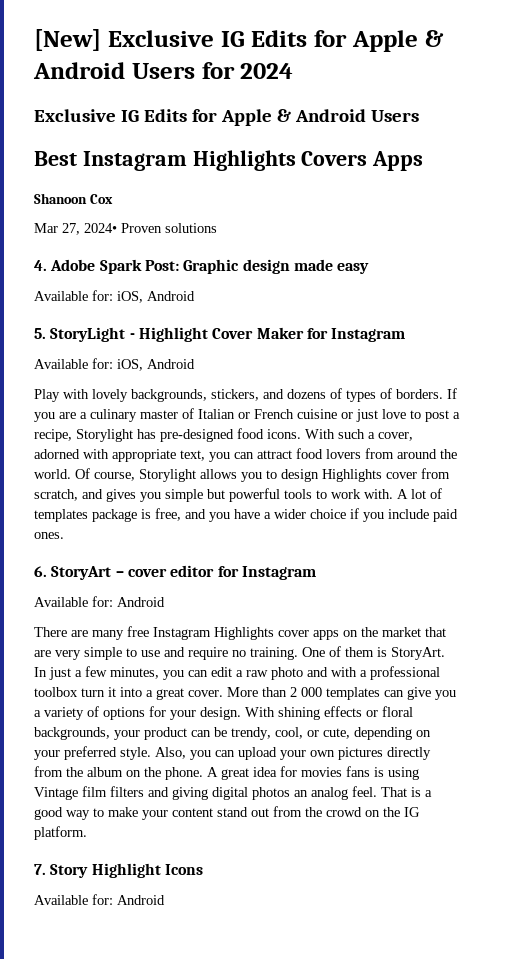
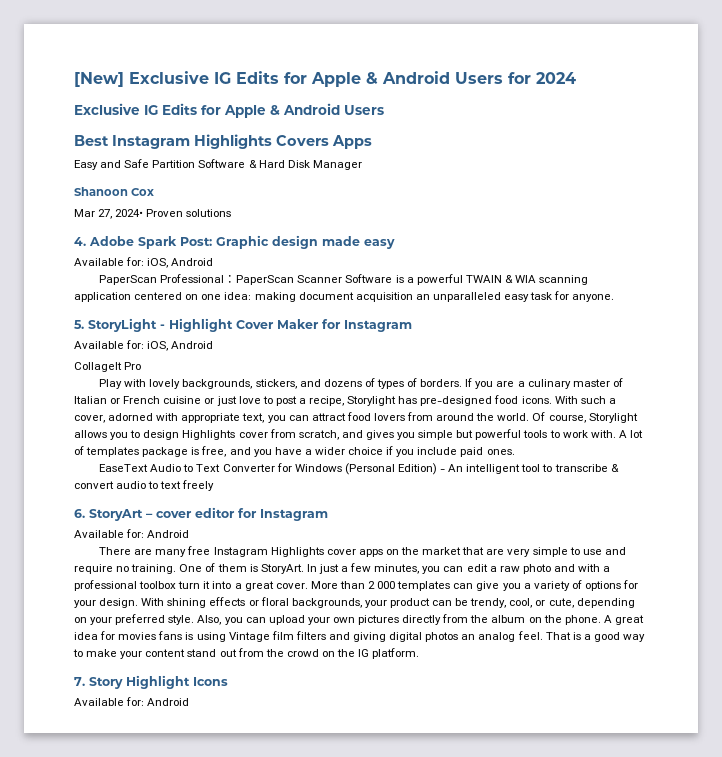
(424, 161) none -> [74,159,362,170] // Easy and Safe Partition Software & Hard Disk Manager
(195, 296) none -> [99,274,589,285] [74,291,615,302] // PaperScan Professional：PaperScan Scanner Software is a powerful TWAIN & WIA scanning application centered on one idea: making document acquisition an unparalleled easy task for anyone.
(195, 364) none -> [74,362,142,372] // CollageIt Pro
(64, 535) none -> [99,463,619,475] [74,480,215,491] // EaseText Audio to Text Converter for Windows (Personal Edition) - An intelligent tool to transcribe & convert audio to text freely

